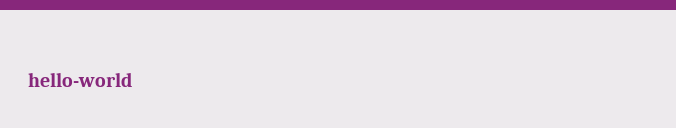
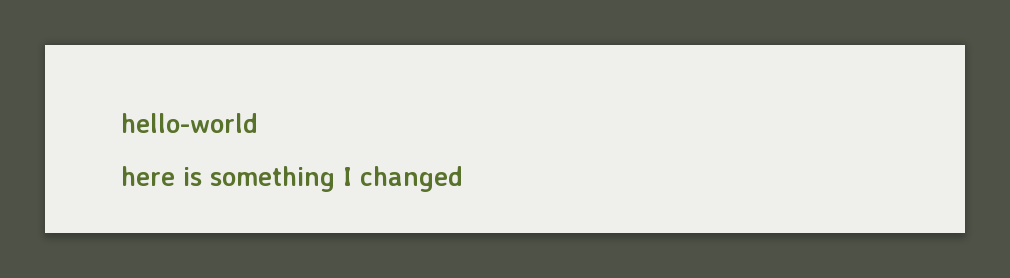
(132, 79) none -> [121,166,463,192] // here is something I changed

